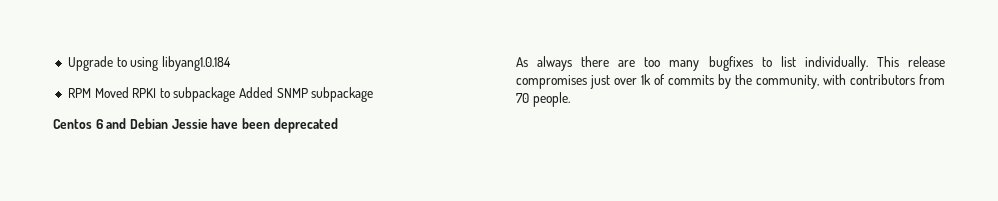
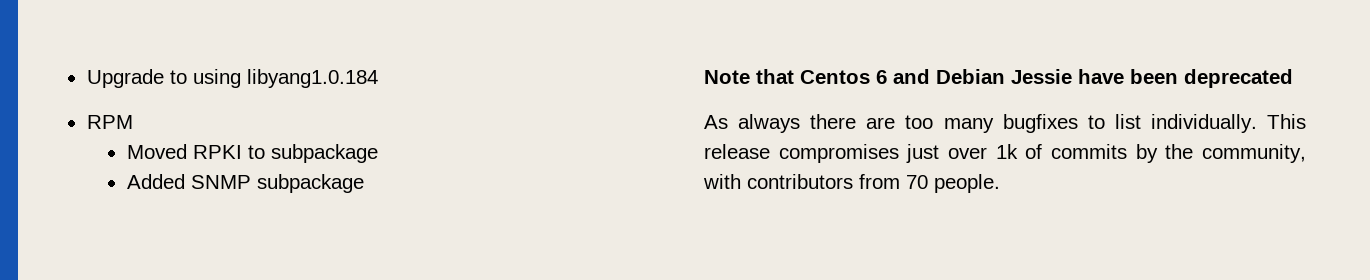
(91, 93) none -> (133, 122) //
(236, 94) none -> (378, 153) //
(374, 94) none -> [704,69,794,84] Note that

